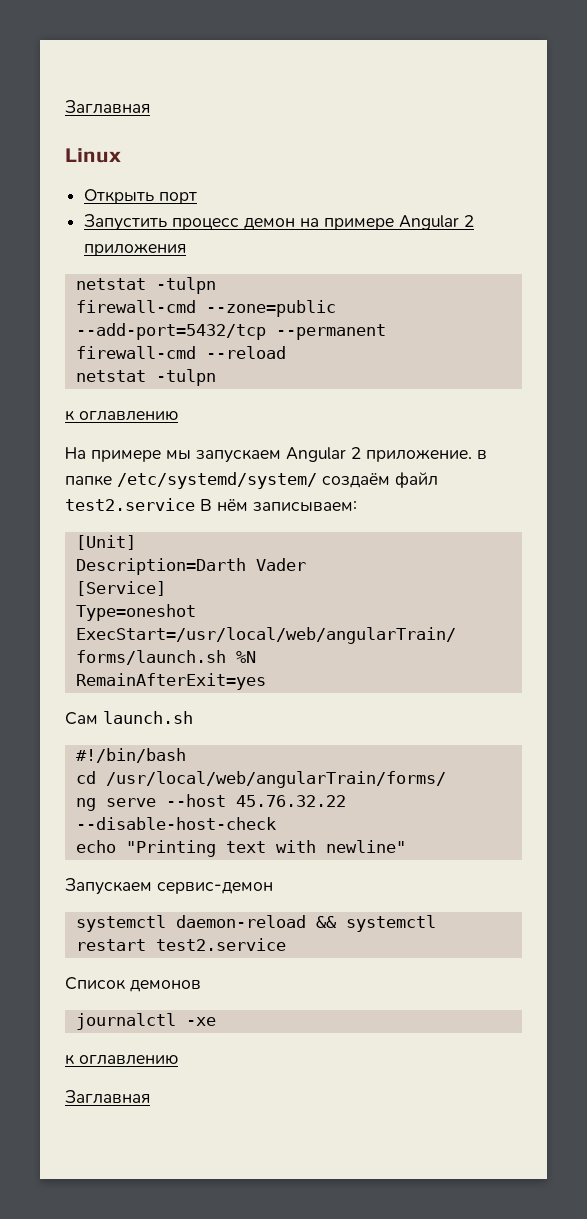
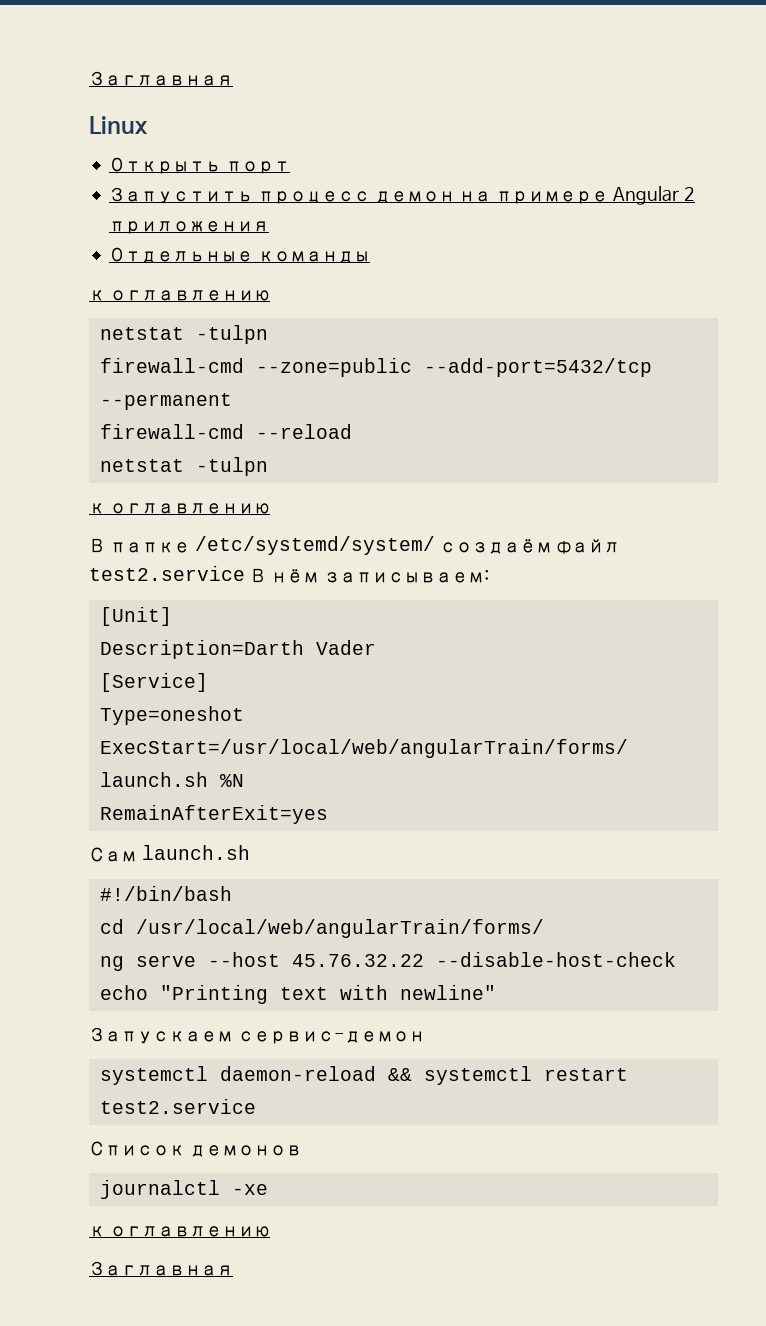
(187, 249) none -> [108,247,370,263] [89,290,270,301] // Отдельные команды // к оглавлению
[65,447,487,463] На примере мы запускаем Angular 2 приложение. в -> [89,538,105,553] В

